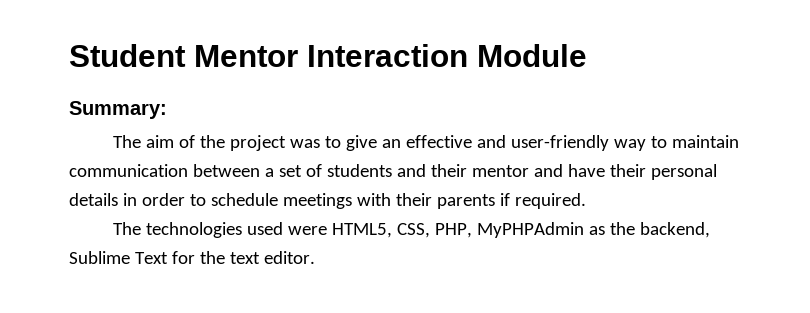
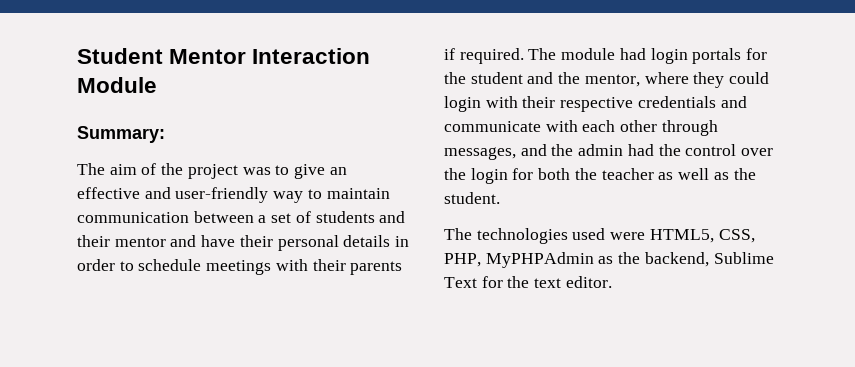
(586, 201) none -> [528,48,768,64] [444,72,770,88] [444,96,747,112] [444,120,718,136] [444,144,774,160] [444,168,756,184] [444,192,500,204] The module had login portals for the student and the mentor, where they could login with their respective credentials and communicate with each other through messages, and the admin had the control over the login for both the teacher as well as the student.

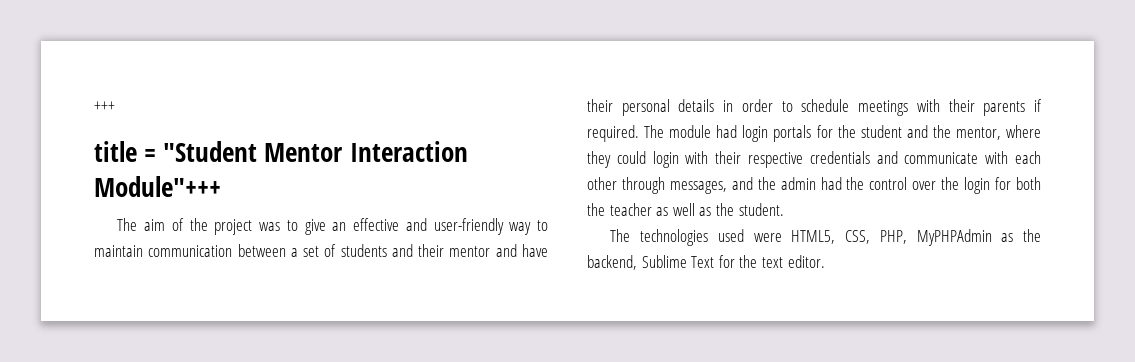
[77,48,371,64] [77,77,157,93] [77,126,165,143] Student Mentor Interaction Module // Summary: -> [94,101,115,112] [94,141,468,162] [94,176,221,197] +++ // title = "Student Mentor Interaction Module"+++

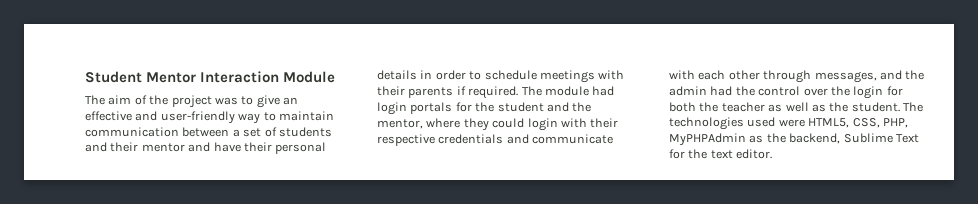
[94,101,115,112] [94,141,258,162] +++ // title = "Student -> [85,71,142,83] Student
[94,176,221,197] Module"+++ -> [283,71,336,83] Module
(784, 209) // -> (900, 107) none

